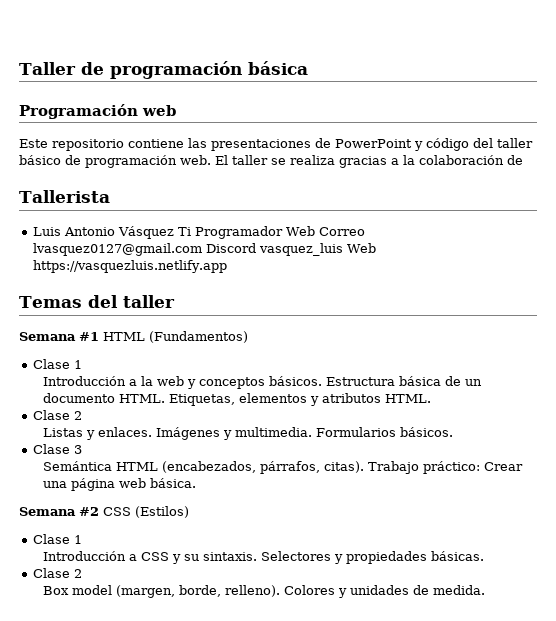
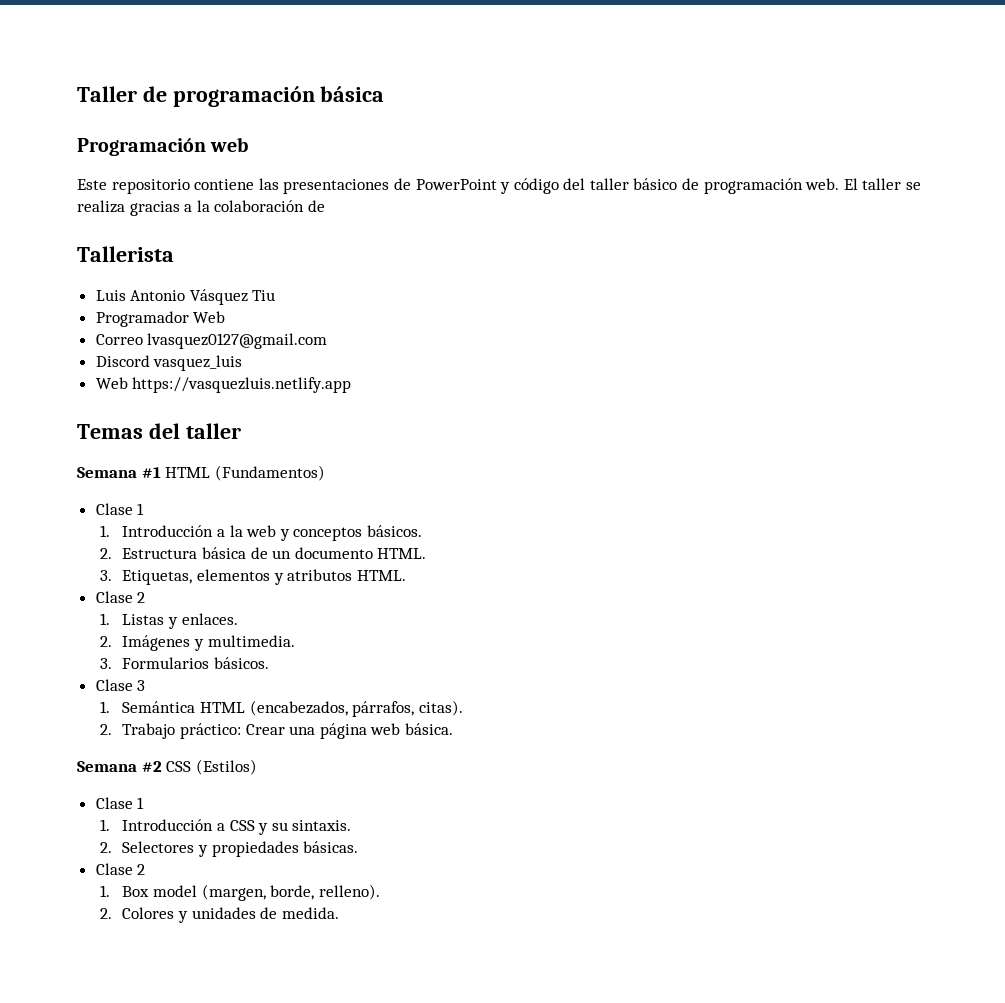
[178,227,192,236] Ti -> [252,290,276,301] Tiu //
(316, 231) none -> (226, 317) //
(203, 249) none -> (328, 341) //
(344, 249) none -> (243, 363) //
(83, 364) none -> [99,525,110,537] 1.
(323, 381) none -> [99,548,112,559] // 2.
(166, 398) none -> [99,570,112,581] // 3.
(83, 415) none -> [99,613,110,625] 1.
(153, 432) none -> [99,636,112,647] // 2.
(313, 432) none -> [99,658,112,669] // 3.
(83, 449) none -> [99,701,110,713] 1.
(365, 467) none -> [99,724,112,735] // 2.
(83, 539) none -> [99,819,110,831] 1.
(258, 556) none -> [99,842,112,853] // 2.
(83, 573) none -> [99,885,110,897] 1.
(281, 591) none -> [99,908,112,919] // 2.

